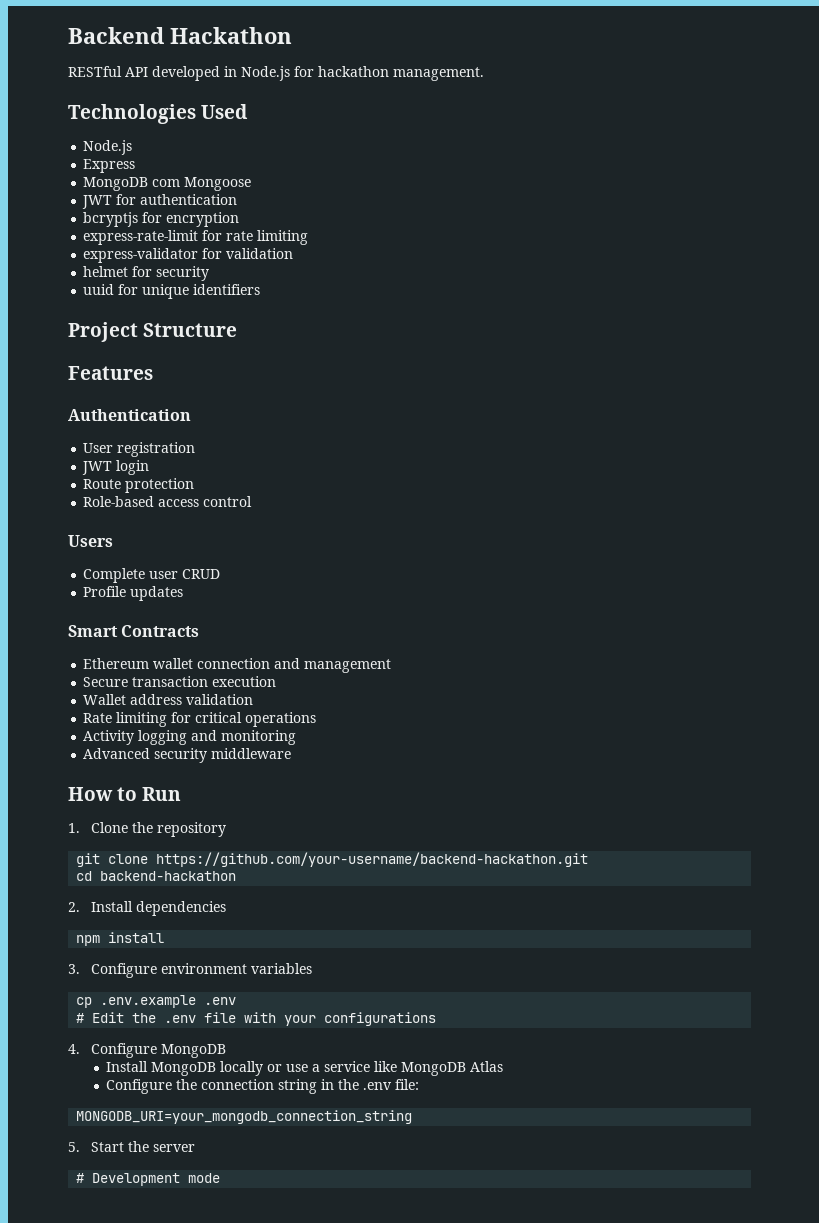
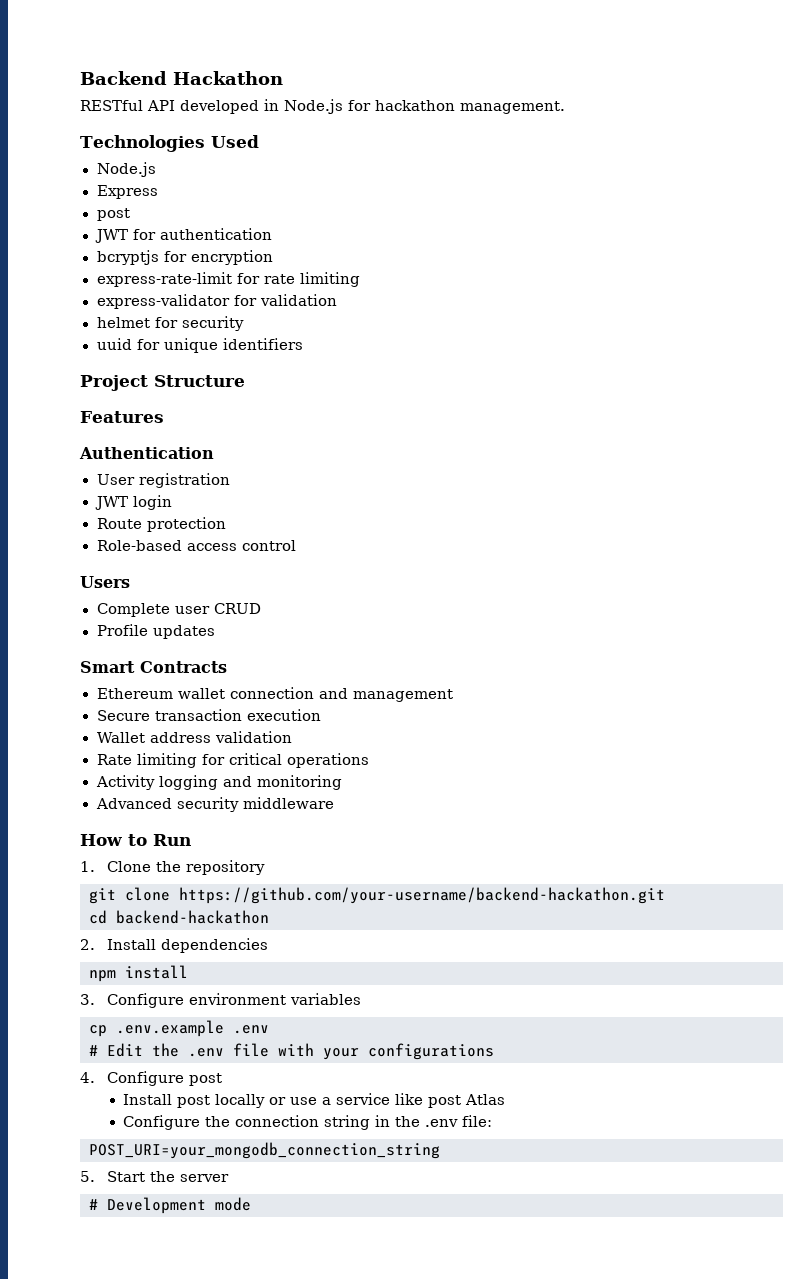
[83,177,252,191] MongoDB com Mongoose -> [96,208,130,221] post
[160,1044,226,1058] [106,1061,217,1076] MongoDB // Install MongoDB -> [188,1073,222,1086] [123,1094,211,1108] post // Install post
[401,1062,467,1076] MongoDB -> [428,1095,462,1108] post
[76,1110,413,1124] MONGODB_URI=your_mongodb_connection_string -> [89,1142,440,1159] POST_URI=your_mongodb_connection_string

